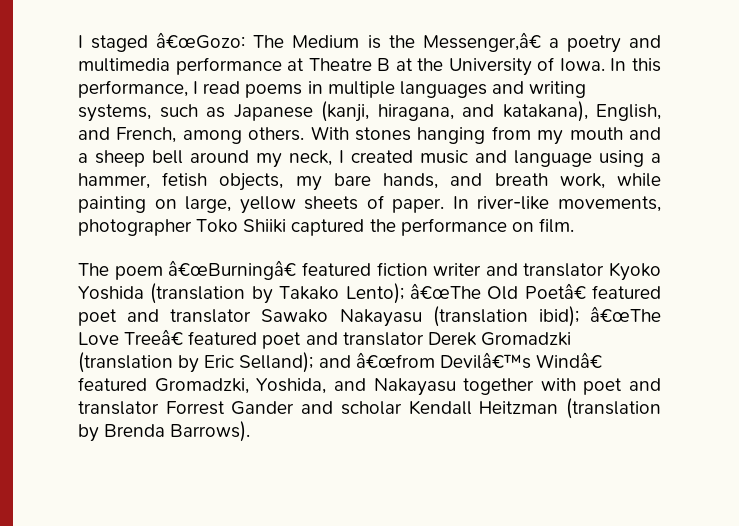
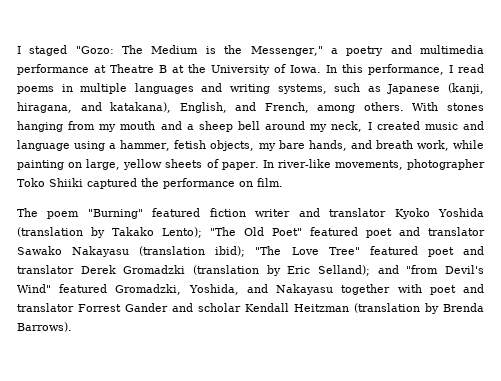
[156,32,246,49] â€œGozo: -> [75,46,114,54] "Gozo:
[422,32,541,52] Messenger,â€ -> [250,46,323,56] Messenger,"
[168,260,297,280] â€œBurningâ€ -> [87,209,143,219] "Burning"
[409,283,586,300] â€œThe Old Poetâ€ -> [210,227,302,236] "The Old Poet"
[590,306,662,322] [78,329,184,345] â€œThe Love Treeâ€ -> [255,246,360,255] "The Love Tree"
[355,352,602,369] â€œfrom Devilâ€™s Windâ€ -> [406,265,485,274] [17,284,51,293] "from Devil's Wind"

